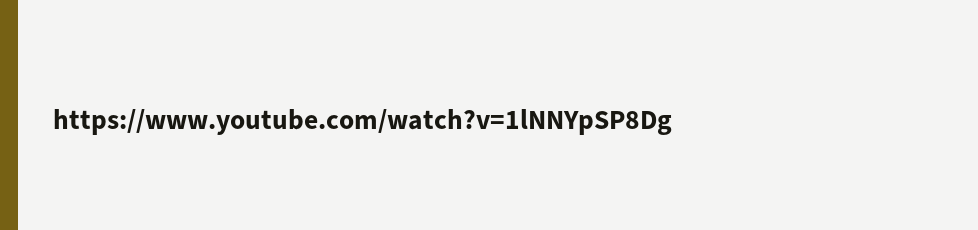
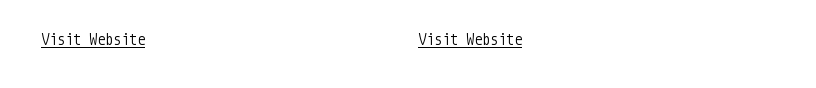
[53,109,672,135] https://www.youtube.com/watch?v=1lNNYpSP8Dg -> [41,33,145,45] [418,33,522,45] Visit Website // Visit Website

